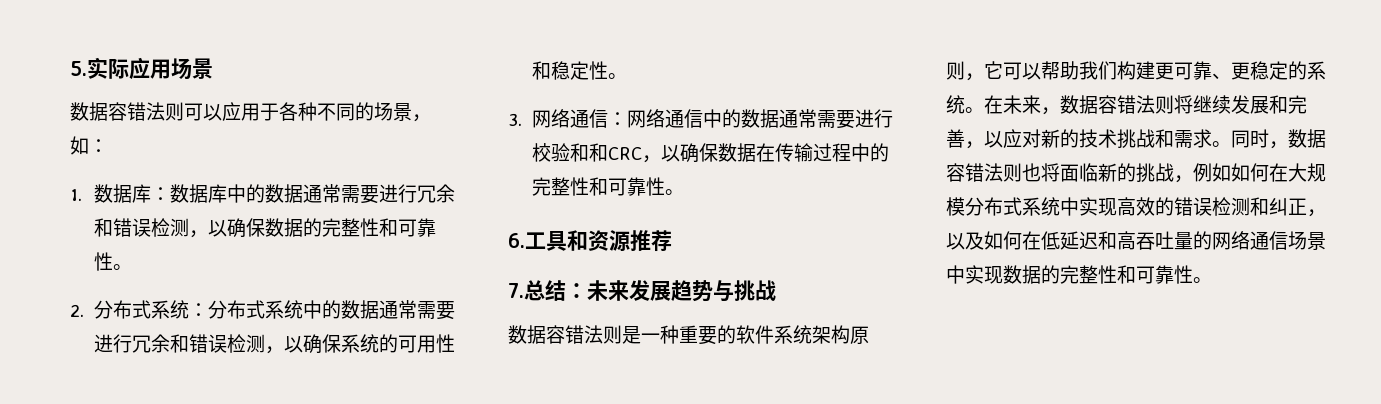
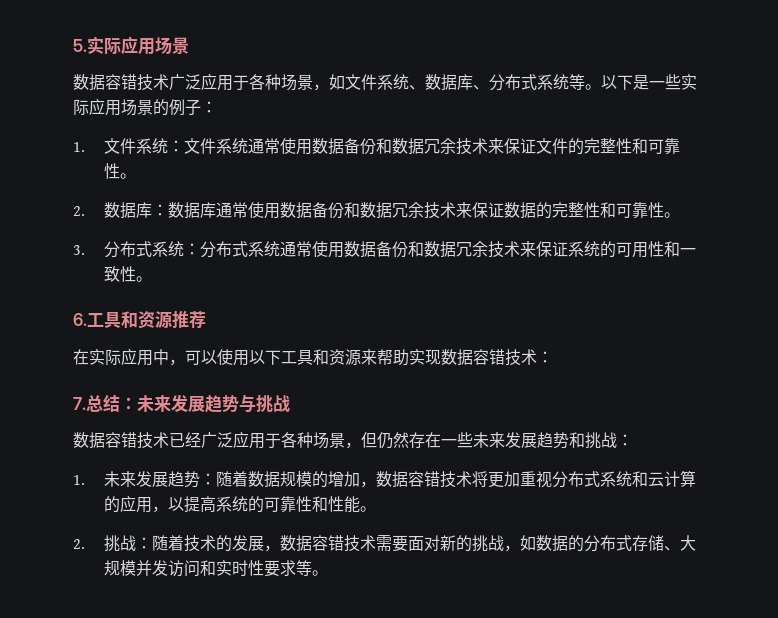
[146,102,374,121] 法则可以应用于各种不同的 -> [137,73,281,91] 技术广泛应用于各种
[89,139,108,153] [70,184,456,204] [94,218,266,238] ： // 1.数据库：数据库中的数据通常需要进行冗余和错误检测，以确保 -> [345,74,697,91] [73,98,217,116] [73,138,681,155] [104,163,137,179] [73,202,505,219] 文件系统、数据库、分布式系统等。以下是一些实际应用场景的例子： // 1.文件系统：文件系统通常使用数据备份和数据冗余技术来保证文件的完整性和可靠性。 // 2.数据库：数据库通常使用数据备份和数据冗余技术来保证
[70,304,84,317] 2. -> [73,245,85,255] 3.
[303,300,456,320] [94,334,456,354] [532,61,628,80] [508,109,894,129] [532,143,890,163] [532,177,647,196] 中的数据通常需要进行冗余和错误检测，以确保系统的可用性和稳定性。 // 3.网络通信：网络通信中的数据通常需要进行校验和和CRC，以确保数据在传输过程中的完整性和可靠 -> [280,241,697,258] [104,266,121,282] 通常使用数据备份和数据冗余技术来保证系统的可用性和一致
(672, 241) none -> [73,348,553,366] // 在实际应用中，可以使用以下工具和资源来帮助实现数据容错技术：
[584,325,869,345] [946,61,1326,81] [946,95,1307,115] [946,129,1326,149] [946,163,1326,183] [946,197,1326,217] [946,231,1326,250] [946,265,1193,284] 法则是一种重要的软件系统架构原则，它可以帮助我们构建更可靠、更稳定的系统。在未来，数据容错法则将继续发展和完善，以应对新的技术挑战和需求。同时，数据容错法则也将面临新的挑战，例如如何在大规模分布式系统中实现高效的错误检测和纠正，以及如何在低延迟和高吞吐量的网络通信场景中实现数据的完整性和可靠性 -> [137,431,633,449] [73,470,697,488] [104,495,377,513] [73,535,697,552] [104,560,313,577] 技术已经广泛应用于各种场景，但仍然存在一些未来发展趋势和挑战： // 1.未来发展趋势：随着数据规模的增加，数据容错技术将更加重视分布式系统和云计算的应用，以提高系统的可靠性和性能。 // 2.挑战：随着技术的发展，数据容错技术需要面对新的挑战，如数据的分布式存储、大规模并发访问和实时性要求等

